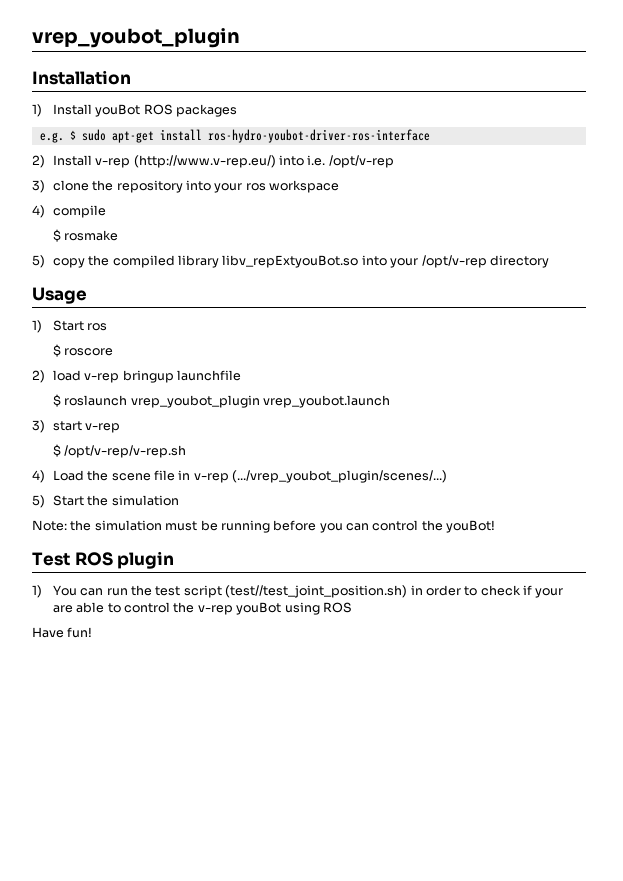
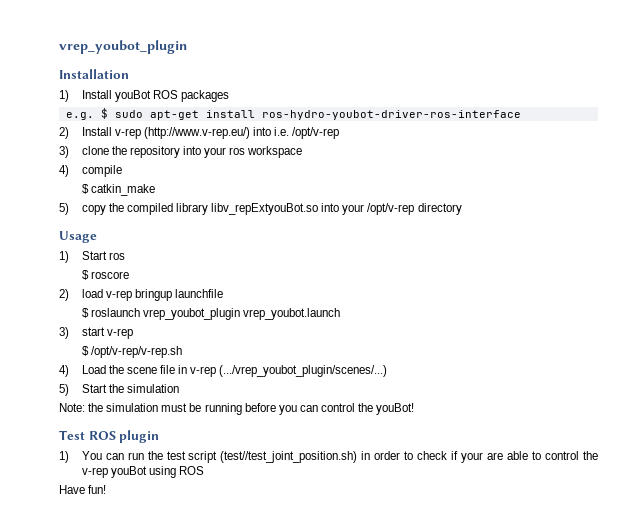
[64,230,119,241] rosmake -> [90,184,155,196] catkin_make

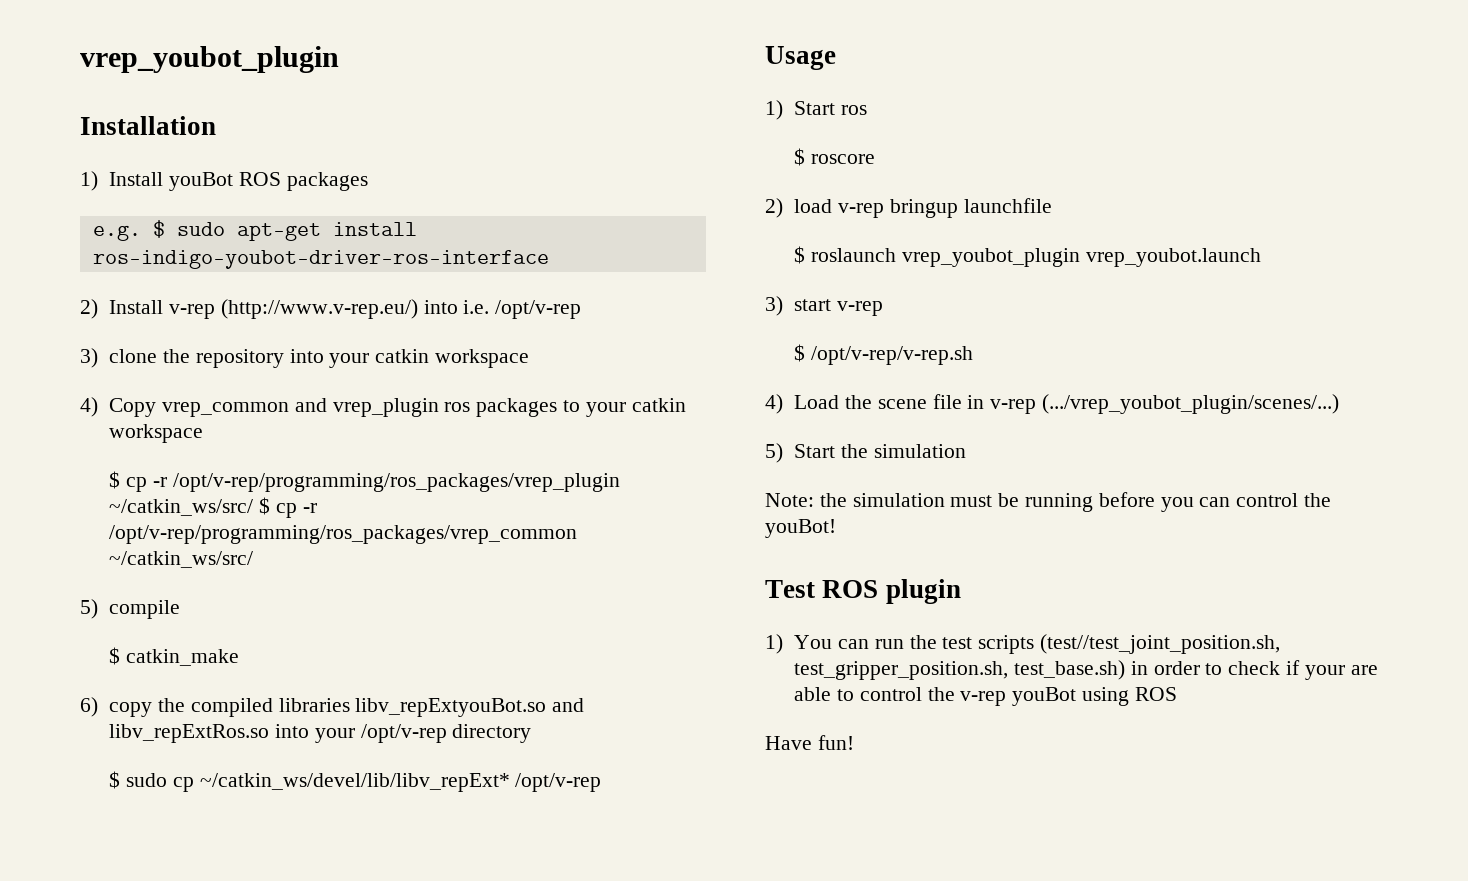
[261,110,521,120] ros-hydro-youbot-driver-ros-interface -> [92,250,549,269] ros-indigo-youbot-driver-ros-interface
[229,146,303,158] [59,165,69,177] ros workspace // 4) -> [375,349,530,368] [80,397,686,417] [109,424,204,443] [109,471,620,492] [109,497,317,518] [109,525,578,544] [109,551,254,568] [80,599,98,619] catkin workspace // 4) Copy vrep_common and vrep_plugin ros packages to your catkin workspace // $ cp -r /opt/v-rep/programming/ros_packages/vrep_plugin ~/catkin_ws/src/ $ cp -r /opt/v-rep/programming/ros_packages/vrep_common ~/catkin_ws/src/ // 5)
[59,203,69,215] 5) -> [80,697,98,717] 6)
[175,203,319,215] library libv_repExtyouBot.so -> [278,698,585,717] [109,724,270,743] libraries libv_repExtyouBot.so and libv_repExtRos.so
(462, 209) none -> [109,771,602,792] // $ sudo cp ~/catkin_ws/devel/lib/libv_repExt* /opt/v-rep
[188,451,358,463] script (test//test_joint_position.sh) -> [978,634,1281,654] [794,660,1125,680] scripts (test//test_joint_position.sh, test_gripper_position.sh, test_base.sh)

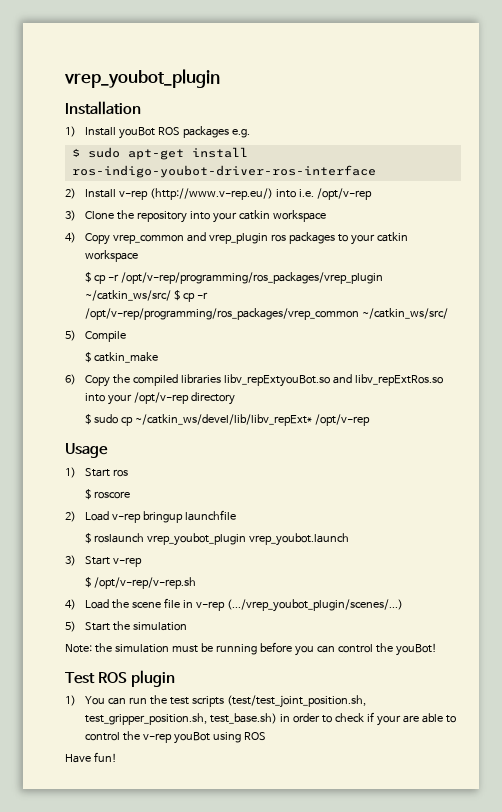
[92,225,141,241] // e.g. -> [232,129,251,138] e.g. //
[109,349,158,363] clone -> [85,211,115,220] Clone
[109,600,181,619] compile -> [85,331,127,342] Compile
[109,702,153,717] copy -> [85,375,111,387] Copy
[794,199,833,213] load -> [85,511,110,521] Load
[794,299,832,311] start -> [85,556,111,565] Start
[1040,634,1281,654] (test//test_joint_position.sh, -> [227,695,367,708] (test/test_joint_position.sh,

